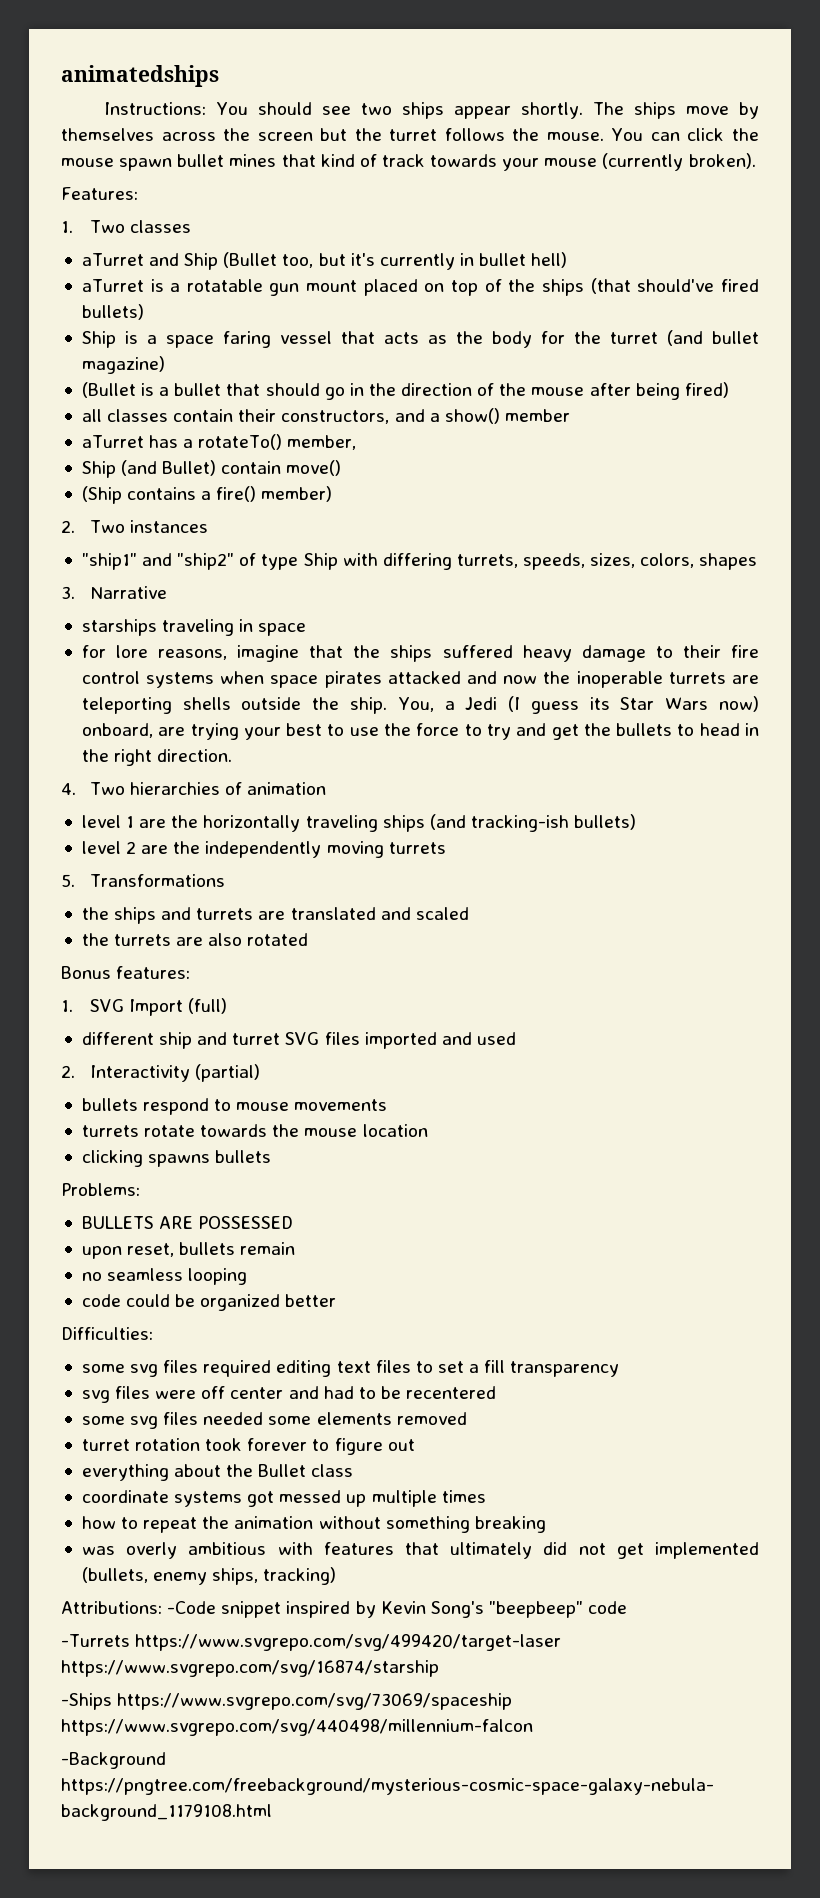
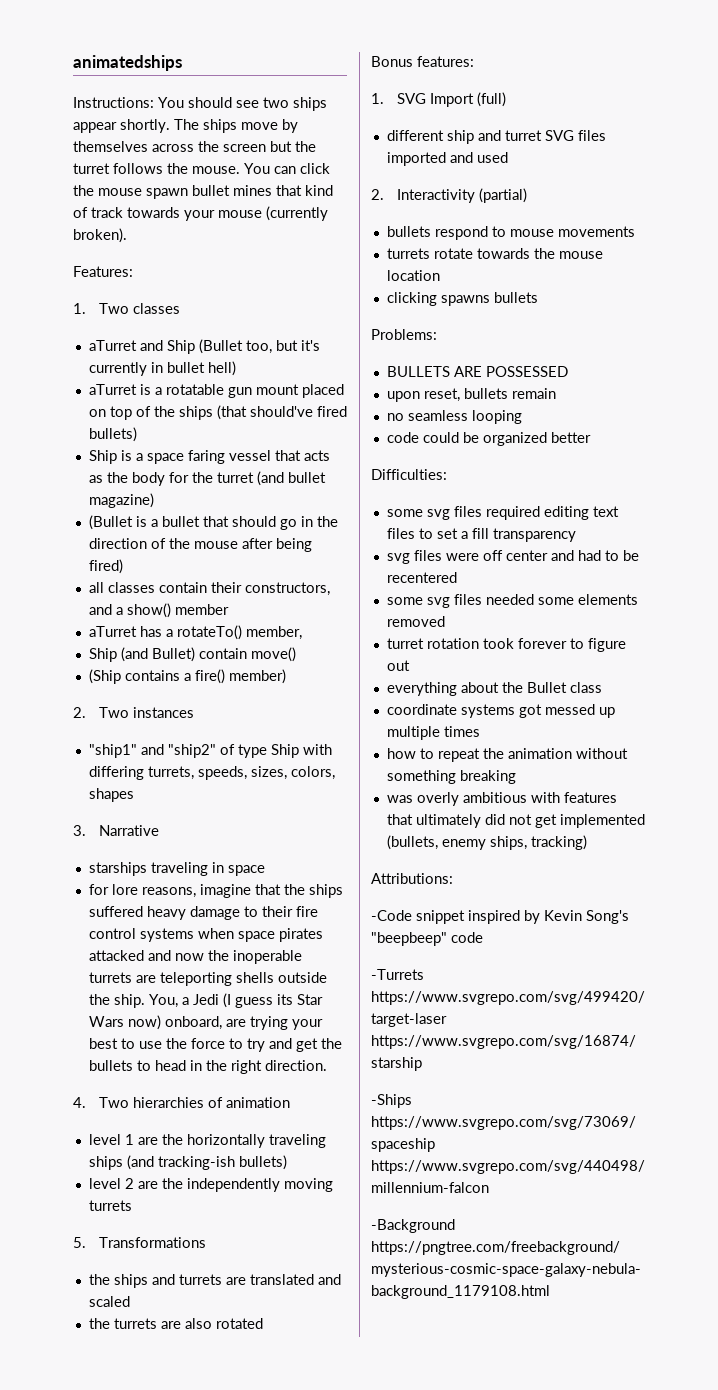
(162, 1607) none -> (453, 878) //

